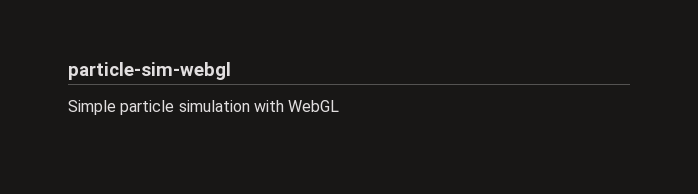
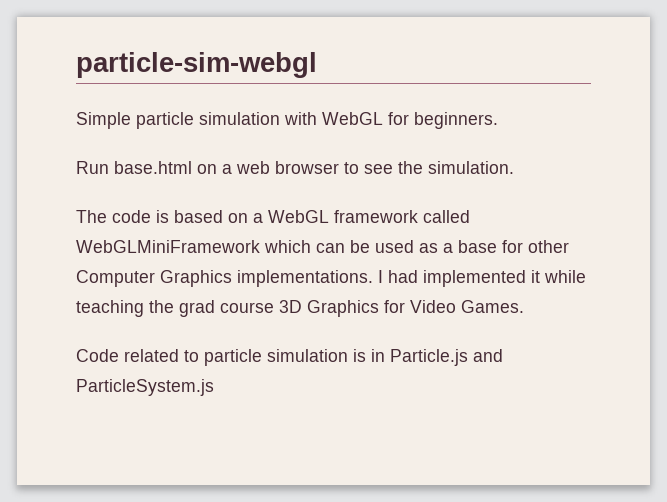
(340, 106) none -> [388,112,498,129] [76,161,514,174] [76,210,470,223] [76,240,569,253] [76,270,586,287] [76,300,524,317] [76,349,503,366] [76,379,214,396] for beginners. // Run base.html on a web browser to see the simulation. // The code is based on a WebGL framework called WebGLMiniFramework which can be used as a base for other Computer Graphics implementations. I had implemented it while teaching the grad course 3D Graphics for Video Games. // Code related to particle simulation is in Particle.js and ParticleSystem.js

